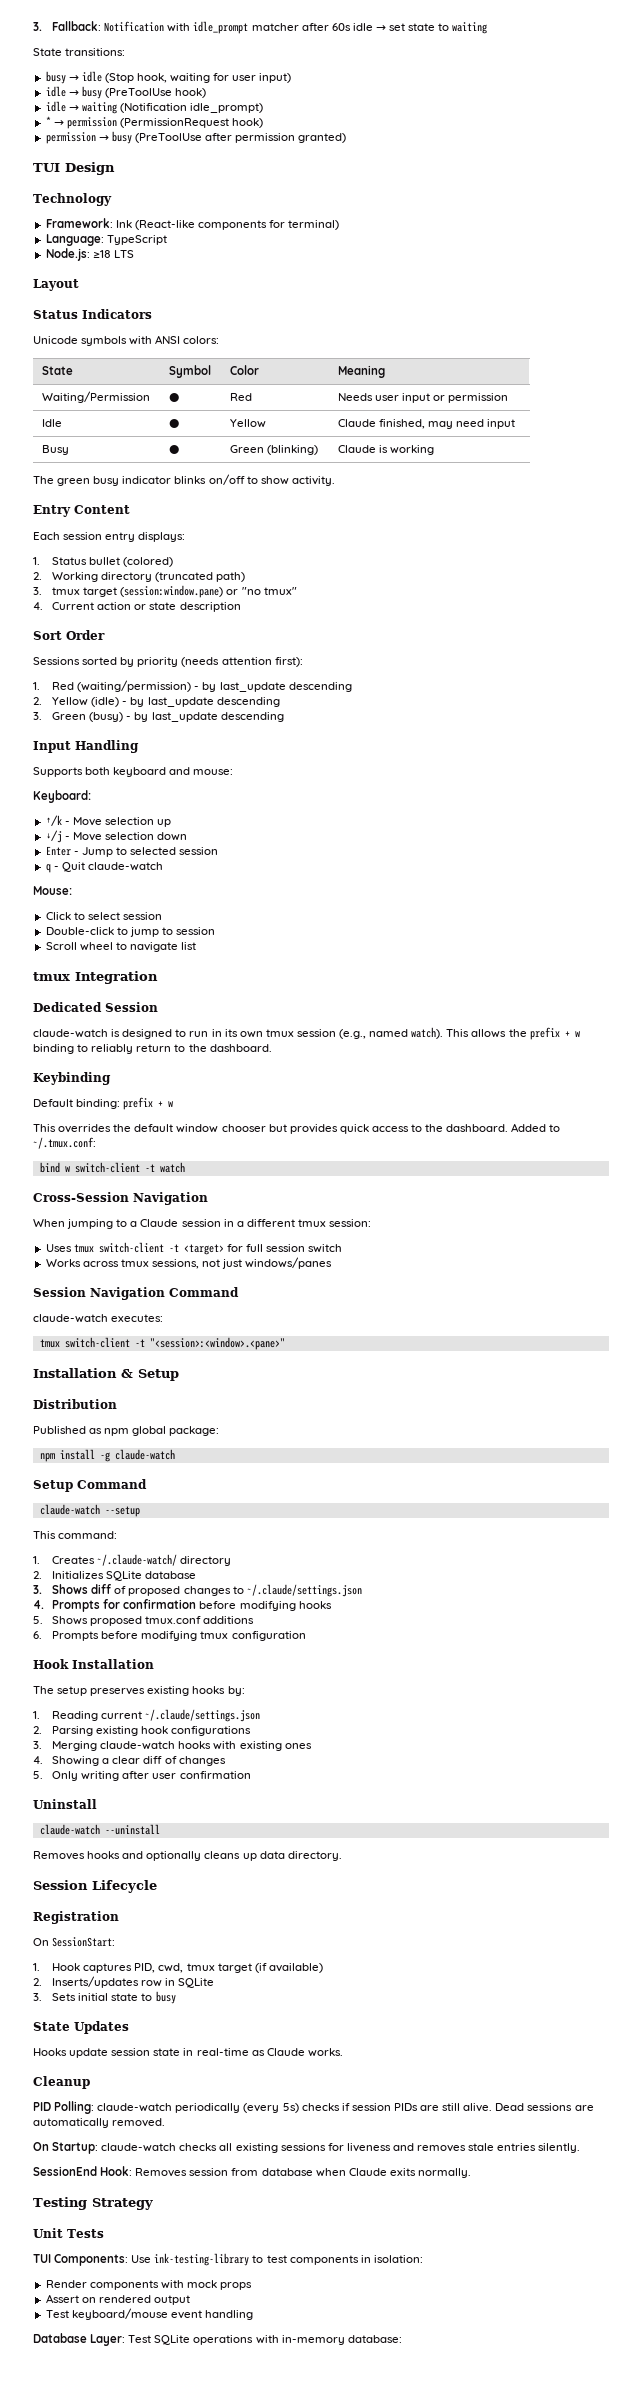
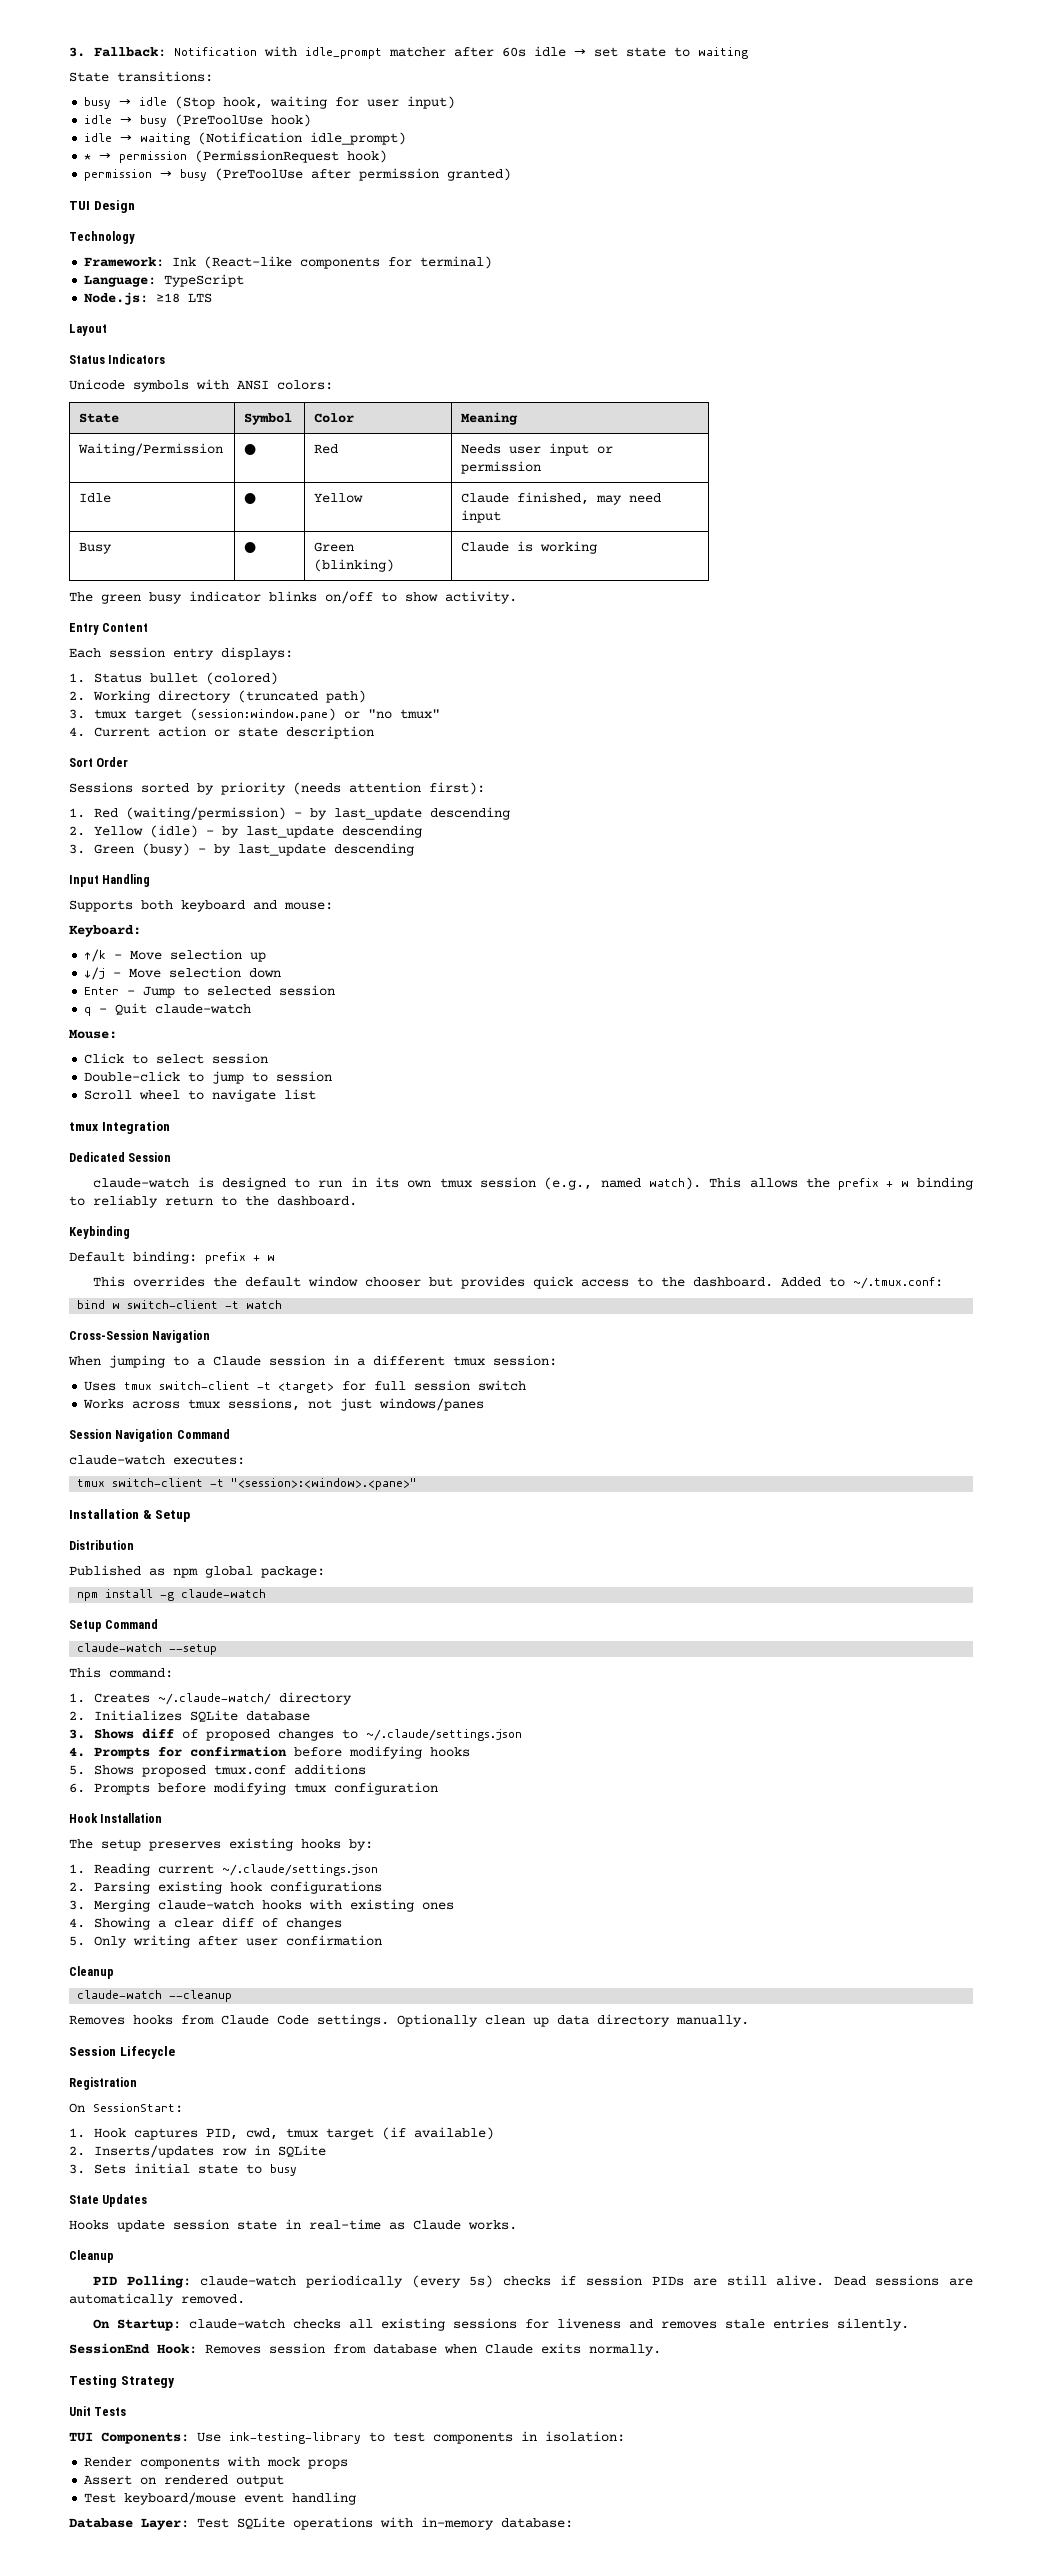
[33,1799,97,1809] [39,1824,160,1835] Uninstall // claude-watch --uninstall -> [69,1966,114,1979] [77,1990,233,2002] Cleanup // claude-watch --cleanup
[122,1851,342,1861] and optionally cleans up data directory. -> [181,2014,749,2027] from Claude Code settings. Optionally clean up data directory manually.

